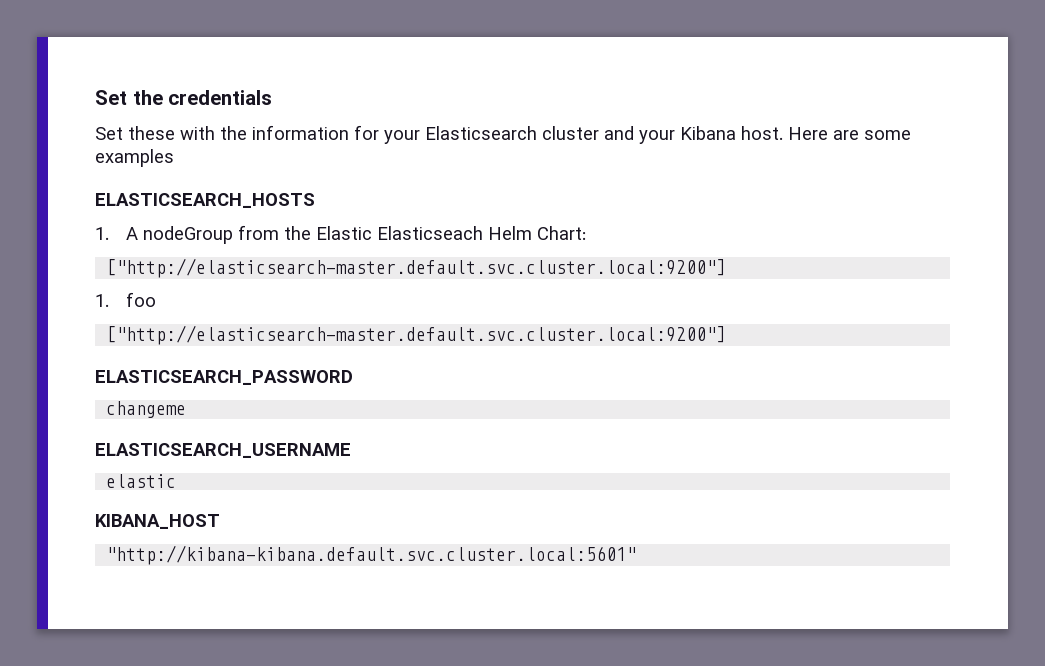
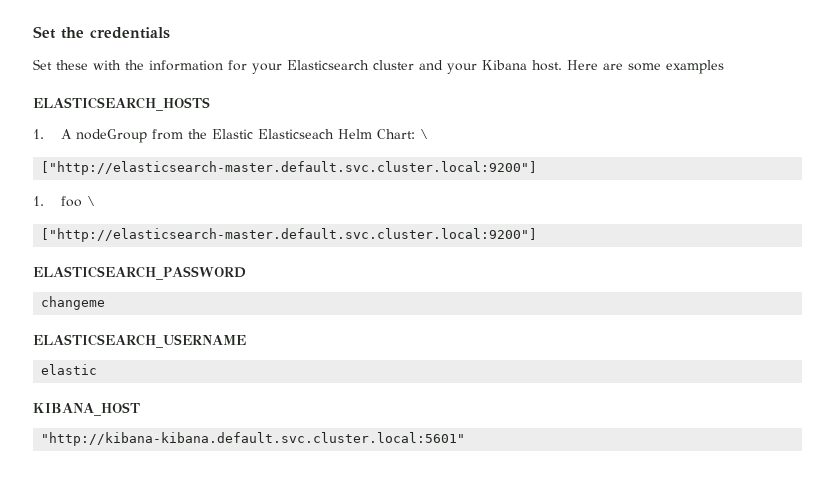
(586, 233) none -> [419,129,428,139] \
(156, 299) none -> [86,196,95,206] \

